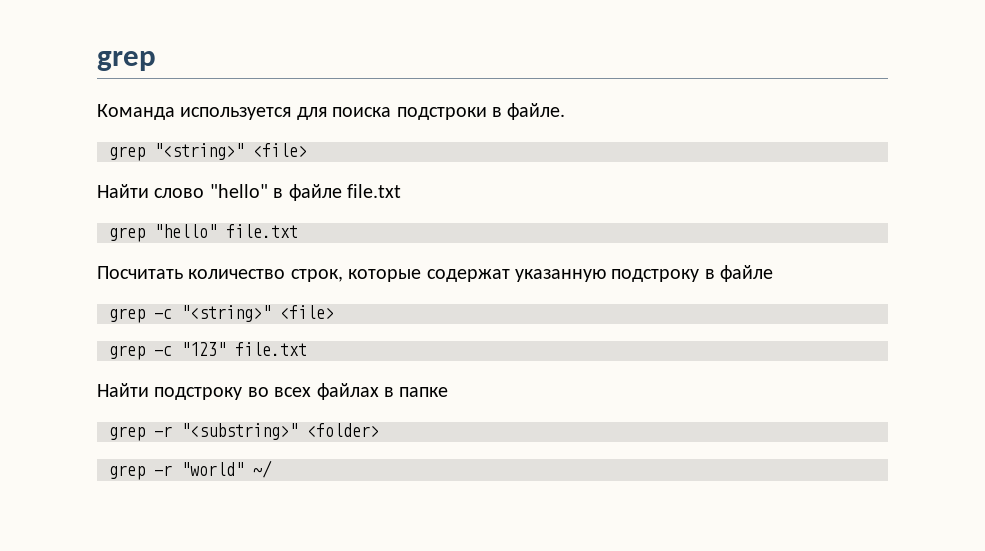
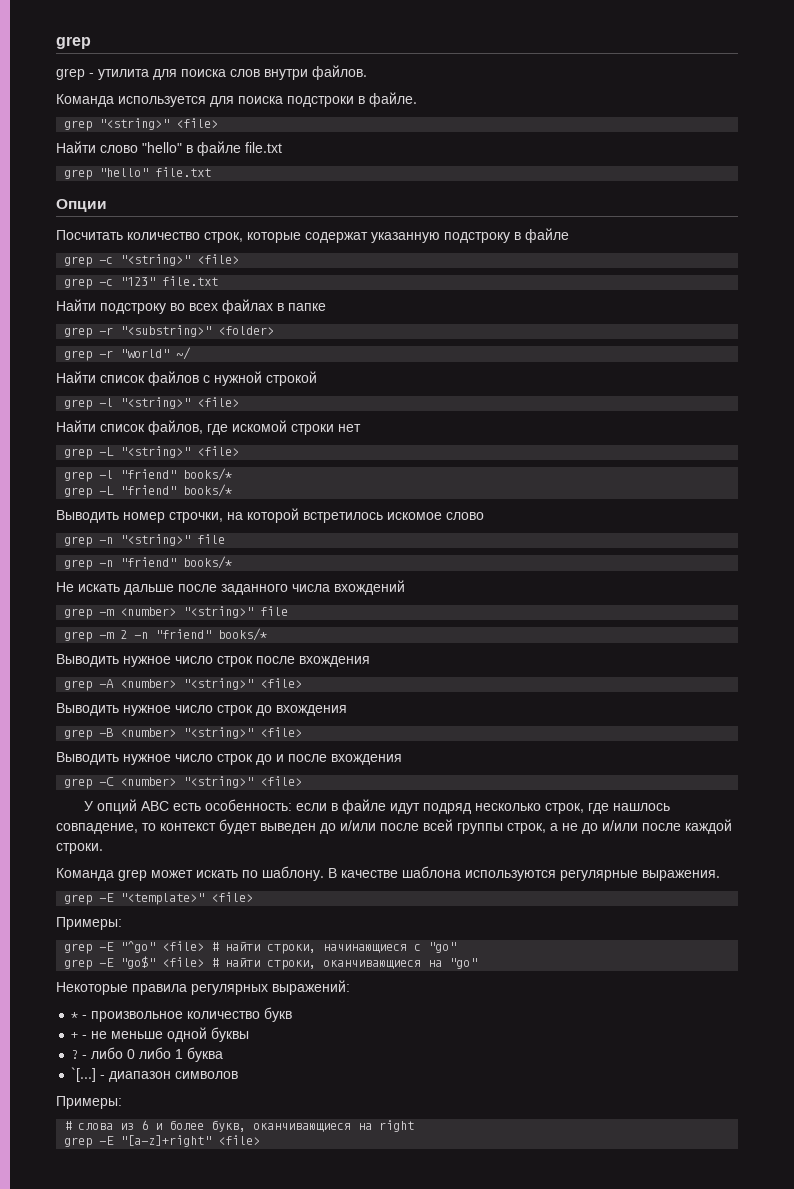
[97,51,156,71] grep -> [56,36,91,49] [56,65,367,80] grep // grep - утилита для поиска слов внутри файлов.
(298, 231) none -> [56,199,107,212] // Опции
(272, 469) none -> [56,371,317,386] [64,397,240,410] [56,420,361,435] [64,446,240,459] [64,468,233,482] [64,484,233,498] [56,508,484,523] [64,534,226,547] [64,556,233,570] [56,580,405,595] [64,606,289,619] [64,628,268,642] [56,654,370,667] [64,678,303,691] [56,703,347,716] [64,727,303,740] [56,752,402,765] [64,776,303,789] [84,799,671,814] [56,819,732,834] [56,843,103,854] [56,866,720,881] [64,892,254,905] [56,917,122,930] [64,941,457,954] [64,956,478,970] [56,980,350,995] [71,1007,293,1022] [71,1027,250,1042] [71,1047,224,1062] [71,1067,239,1082] [56,1096,122,1109] [64,1120,415,1132] [64,1135,261,1148] // Найти список файлов с нужной строкой // grep -l "<string>" <file> // Найти список файлов, где искомой строки нет // grep -L "<string>" <file> // grep -l "friend" books/* // grep -L "friend" books/* // Выводить номер строчки, на которой встретилось искомое слово // grep -n "<string>" file // grep -n "friend" books/* // Не искать дальше после заданного числа вхождений // grep -m <number> "<string>" file // grep -m 2 -n "friend" books/* // Выводить нужное число строк после вхождения // grep -A <number> "<string>" <file> // Выводить нужное число строк до вхождения // grep -B <number> "<string>" <file> // Выводить нужное число строк до и после вхождения // grep -C <number> "<string>" <file> // У опций ABC есть особенность: если в файле идут подряд несколько строк, где нашлось совпадение, то контекст будет выведен до и/или после всей группы строк, а не до и/или после каждой строки. // Команда grep может искать по шаблону. В качестве шаблона используются регулярные выражения. // grep -E "<template>" <file> // Примеры: // grep -E "^go" <file> # найти строки, начинающиеся с "go" // grep -E "go$" <file> # найти строки, оканчивающиеся на "go" // Некоторые правила регулярных выражений: // * - произвольное количество букв // + - не меньше одной буквы // ? - либо 0 либо 1 буква // `[...] - диапазон символов // Примеры: // # слова из 6 и более букв, оканчивающиеся на right // grep -E "[a-z]+right" <file>

